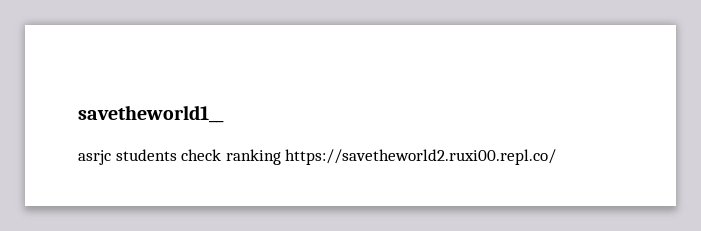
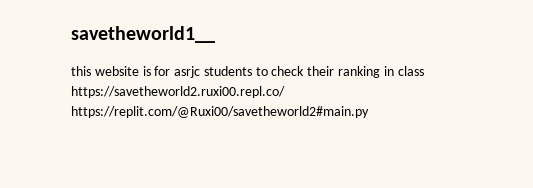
[78,149,557,165] asrjc students check ranking https://savetheworld2.ruxi00.repl.co/ -> [71,66,424,78] [71,86,285,98] [71,106,369,118] this website is for asrjc students to check their ranking in class https://savetheworld2.ruxi00.repl.co/ https://replit.com/@Ruxi00/savetheworld2#main.py

